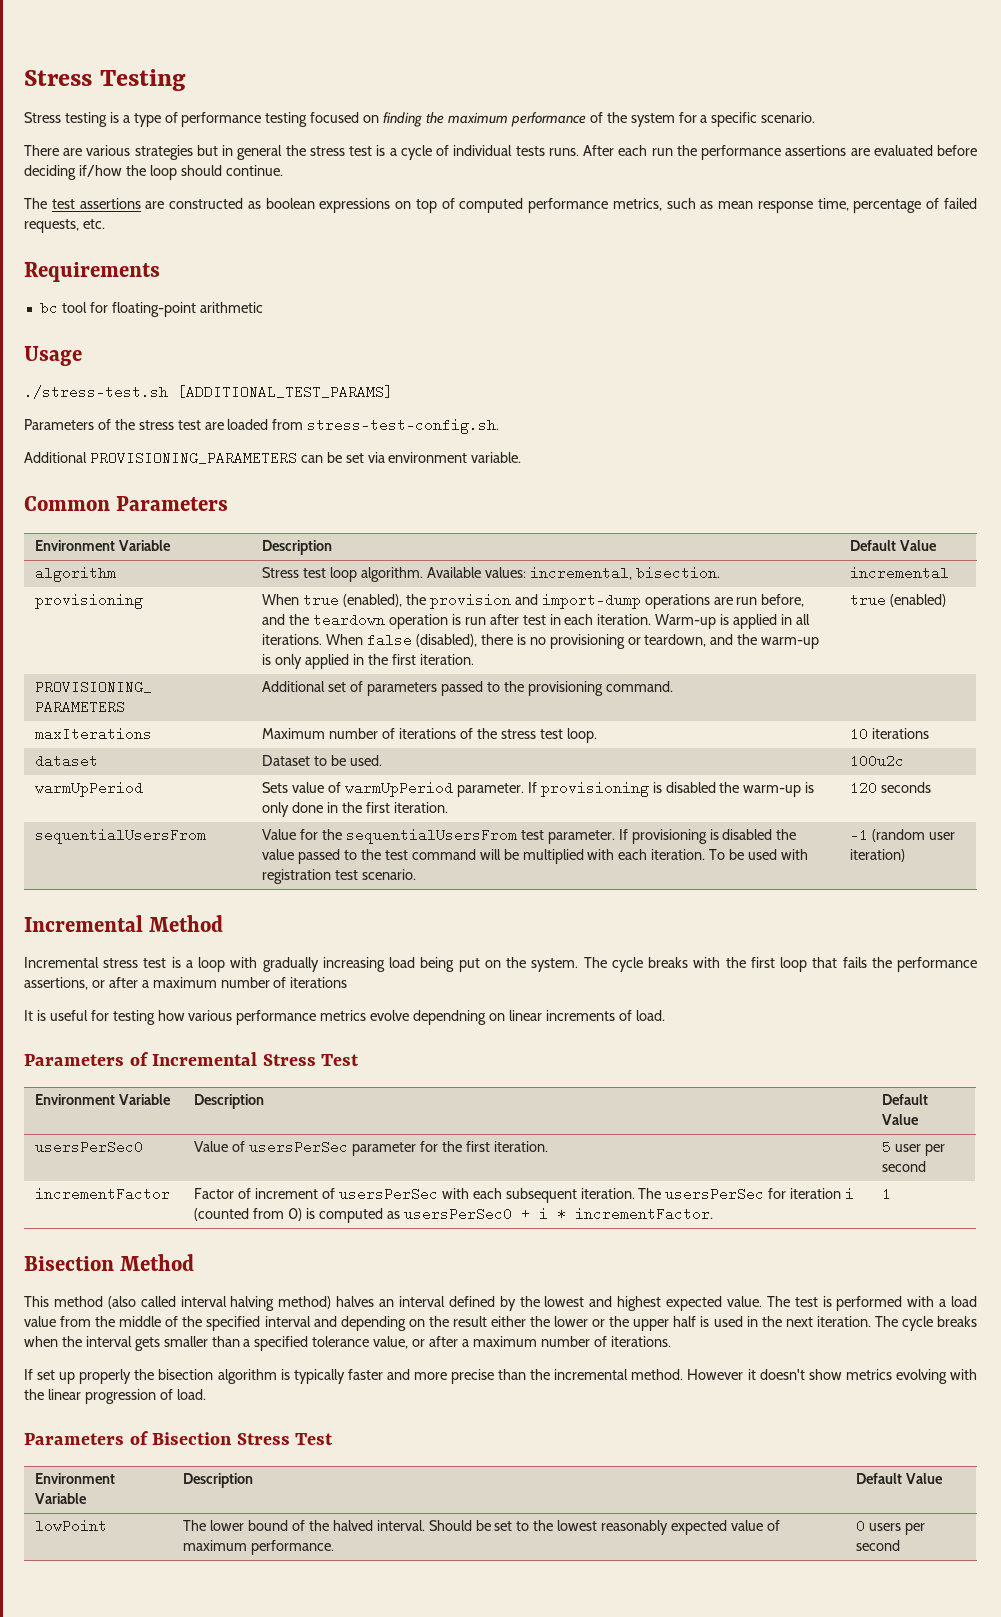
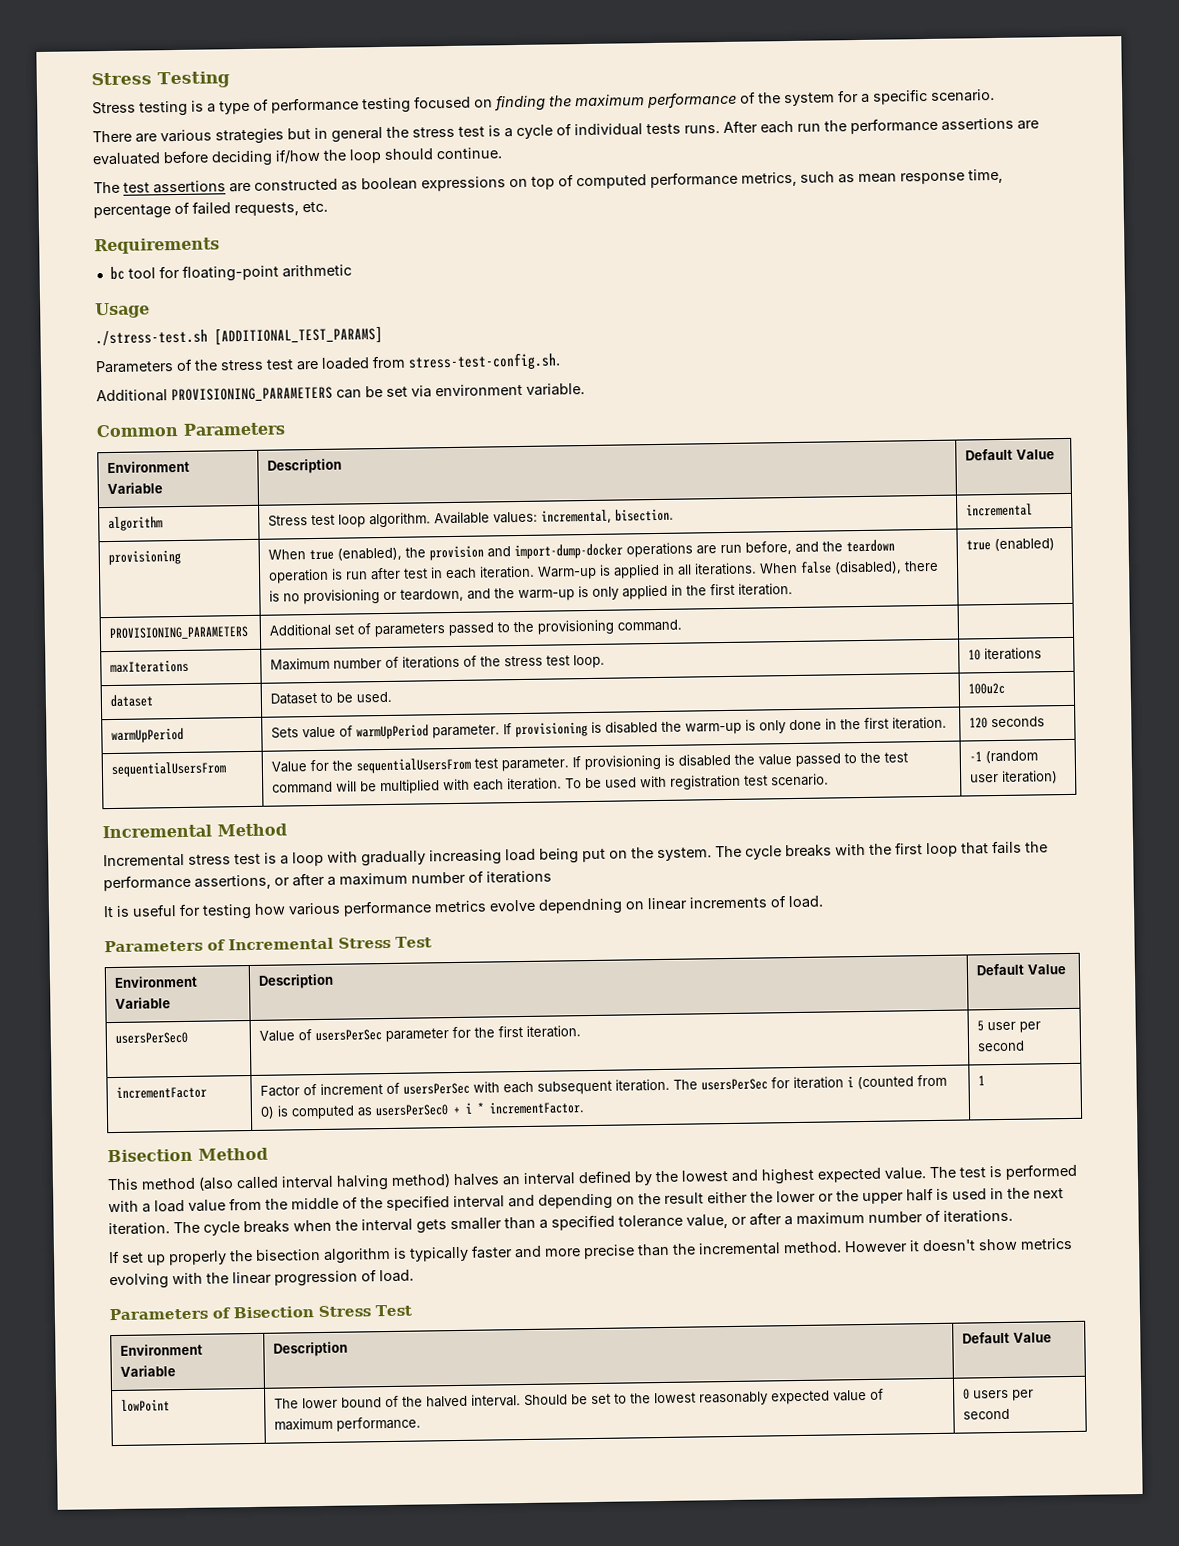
[541,593,641,609] import-dump -> [514,543,624,560] import-dump-docker

